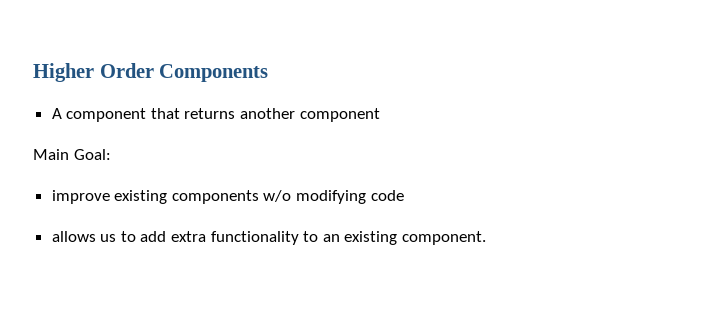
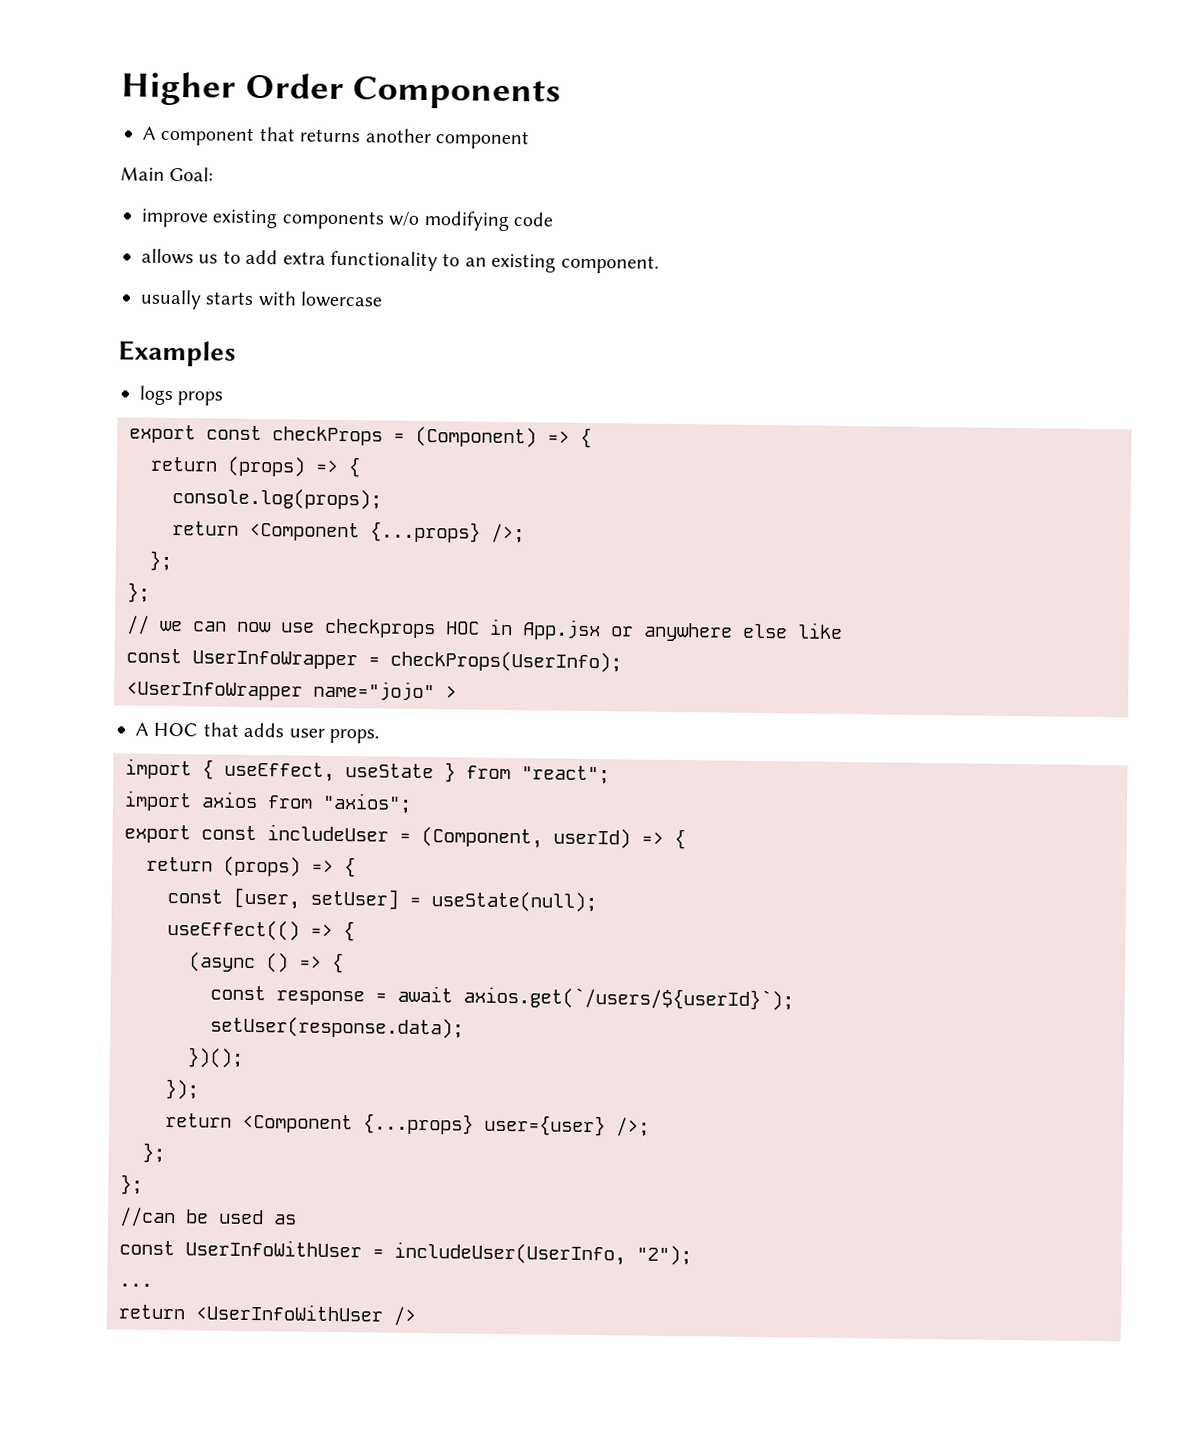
(487, 238) none -> [140,289,384,310] [118,340,236,367] [139,385,224,406] [129,424,592,448] [150,455,361,478] [172,487,382,510] [172,521,525,544] [149,550,172,572] [127,582,150,603] [126,615,843,642] [126,648,622,673] [126,680,457,702] [135,722,379,744] [125,758,610,785] [124,790,412,814] [124,824,686,850] [146,855,356,878] [167,887,597,913] [167,918,355,942] [188,951,344,974] [210,985,794,1011] [210,1015,464,1039] [187,1047,244,1068] [165,1078,199,1100] [165,1112,650,1137] [142,1142,165,1163] [120,1174,143,1195] [119,1207,297,1228] [119,1239,692,1266] [119,1283,153,1287] [118,1303,417,1326] // usually starts with lowercase // Examples // logs props // export const checkProps = (Component) => { // return (props) => { // console.log(props); // return <Component {...props} />; // }; // }; // // we can now use checkprops HOC in App.jsx or anywhere else like // const UserInfoWrapper = checkProps(UserInfo); // <UserInfoWrapper name="jojo" > // A HOC that adds user props. // import { useEffect, useState } from "react"; // import axios from "axios"; // export const includeUser = (Component, userId) => { // return (props) => { // const [user, setUser] = useState(null); // useEffect(() => { // (async () => { // const response = await axios.get(`/users/${userId}`); // setUser(response.data); // })(); // }); // return <Component {...props} user={user} />; // }; // }; // //can be used as // const UserInfoWithUser = includeUser(UserInfo, "2"); // ... // return <UserInfoWithUser />

